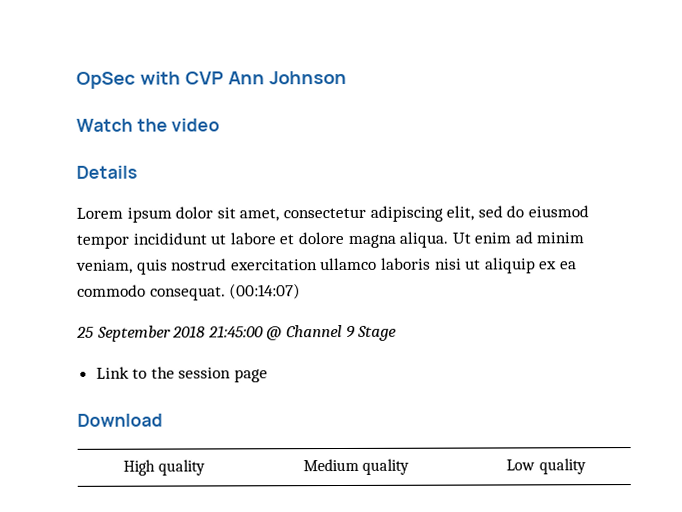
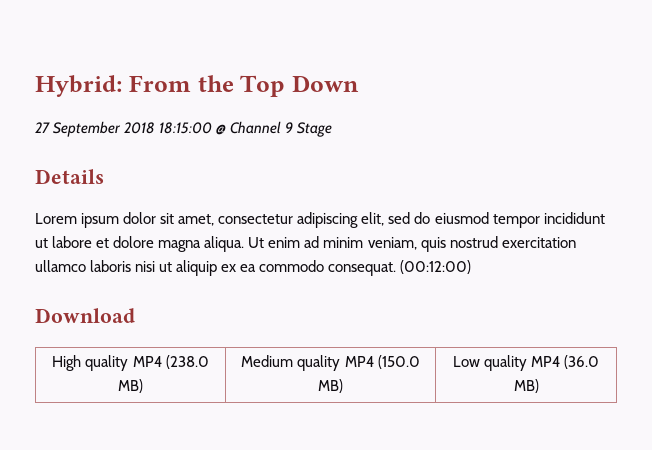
[76,70,347,89] [76,118,221,132] OpSec with CVP Ann Johnson // Watch the video -> [35,75,359,97] [35,121,333,137] Hybrid: From the Top Down // 27 September 2018 18:15:00 @ Channel 9 Stage
[229,283,302,300] [76,324,398,342] [95,366,269,383] (00:14:07) // 25 September 2018 21:45:00 @ Channel 9 Stage // Link to the session page -> [400,260,472,274] (00:12:00)
(206, 467) none -> [132,355,209,369] [118,379,143,393] MP4 (238.0 MB)
(410, 466) none -> [344,355,420,369] [318,379,343,393] MP4 (150.0 MB)
(586, 466) none -> [531,355,600,369] [513,379,539,393] MP4 (36.0 MB)

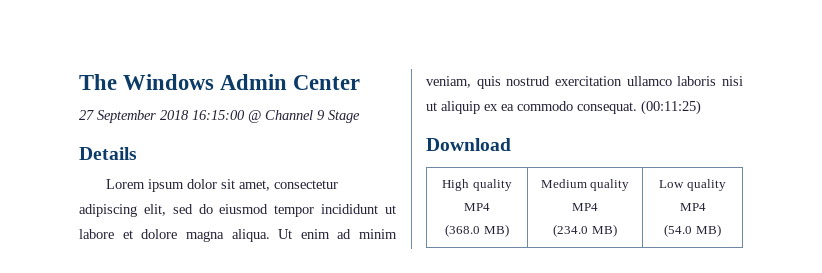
[35,75,359,97] Hybrid: From the Top Down -> [79,74,361,90] The Windows Admin Center
[159,122,213,134] 18:15:00 -> [192,110,245,120] 16:15:00
[400,260,472,274] (00:12:00) -> [641,100,701,115] (00:11:25)
[165,355,209,369] (238.0 -> [445,224,481,237] // (368.0
[377,355,420,369] (150.0 -> [553,224,589,237] // (234.0
[564,355,600,369] (36.0 -> [664,224,693,237] // (54.0

